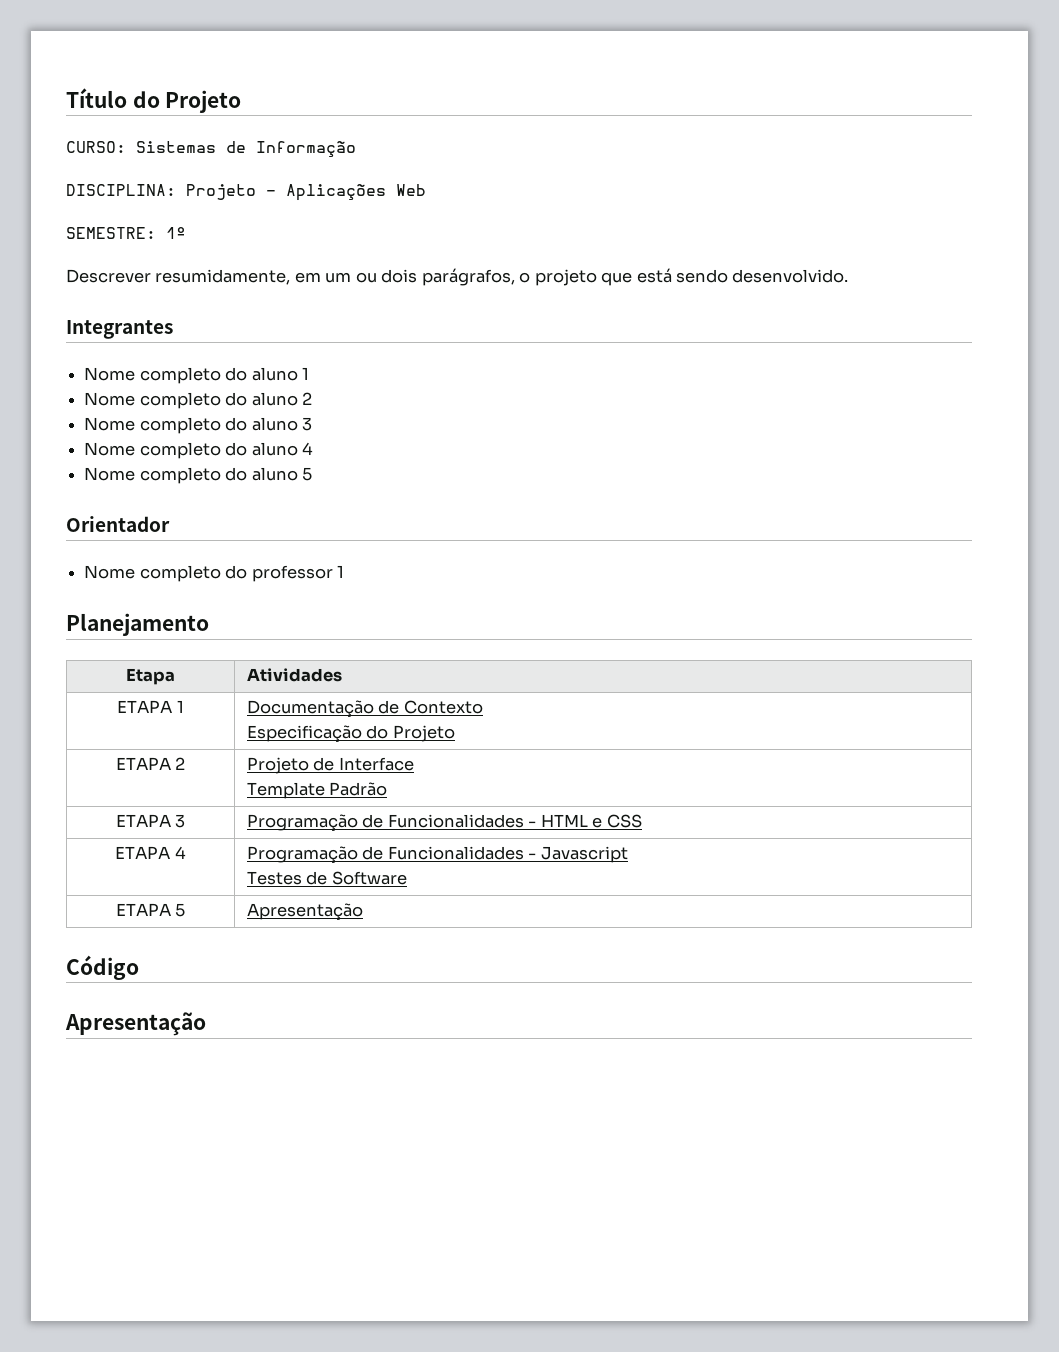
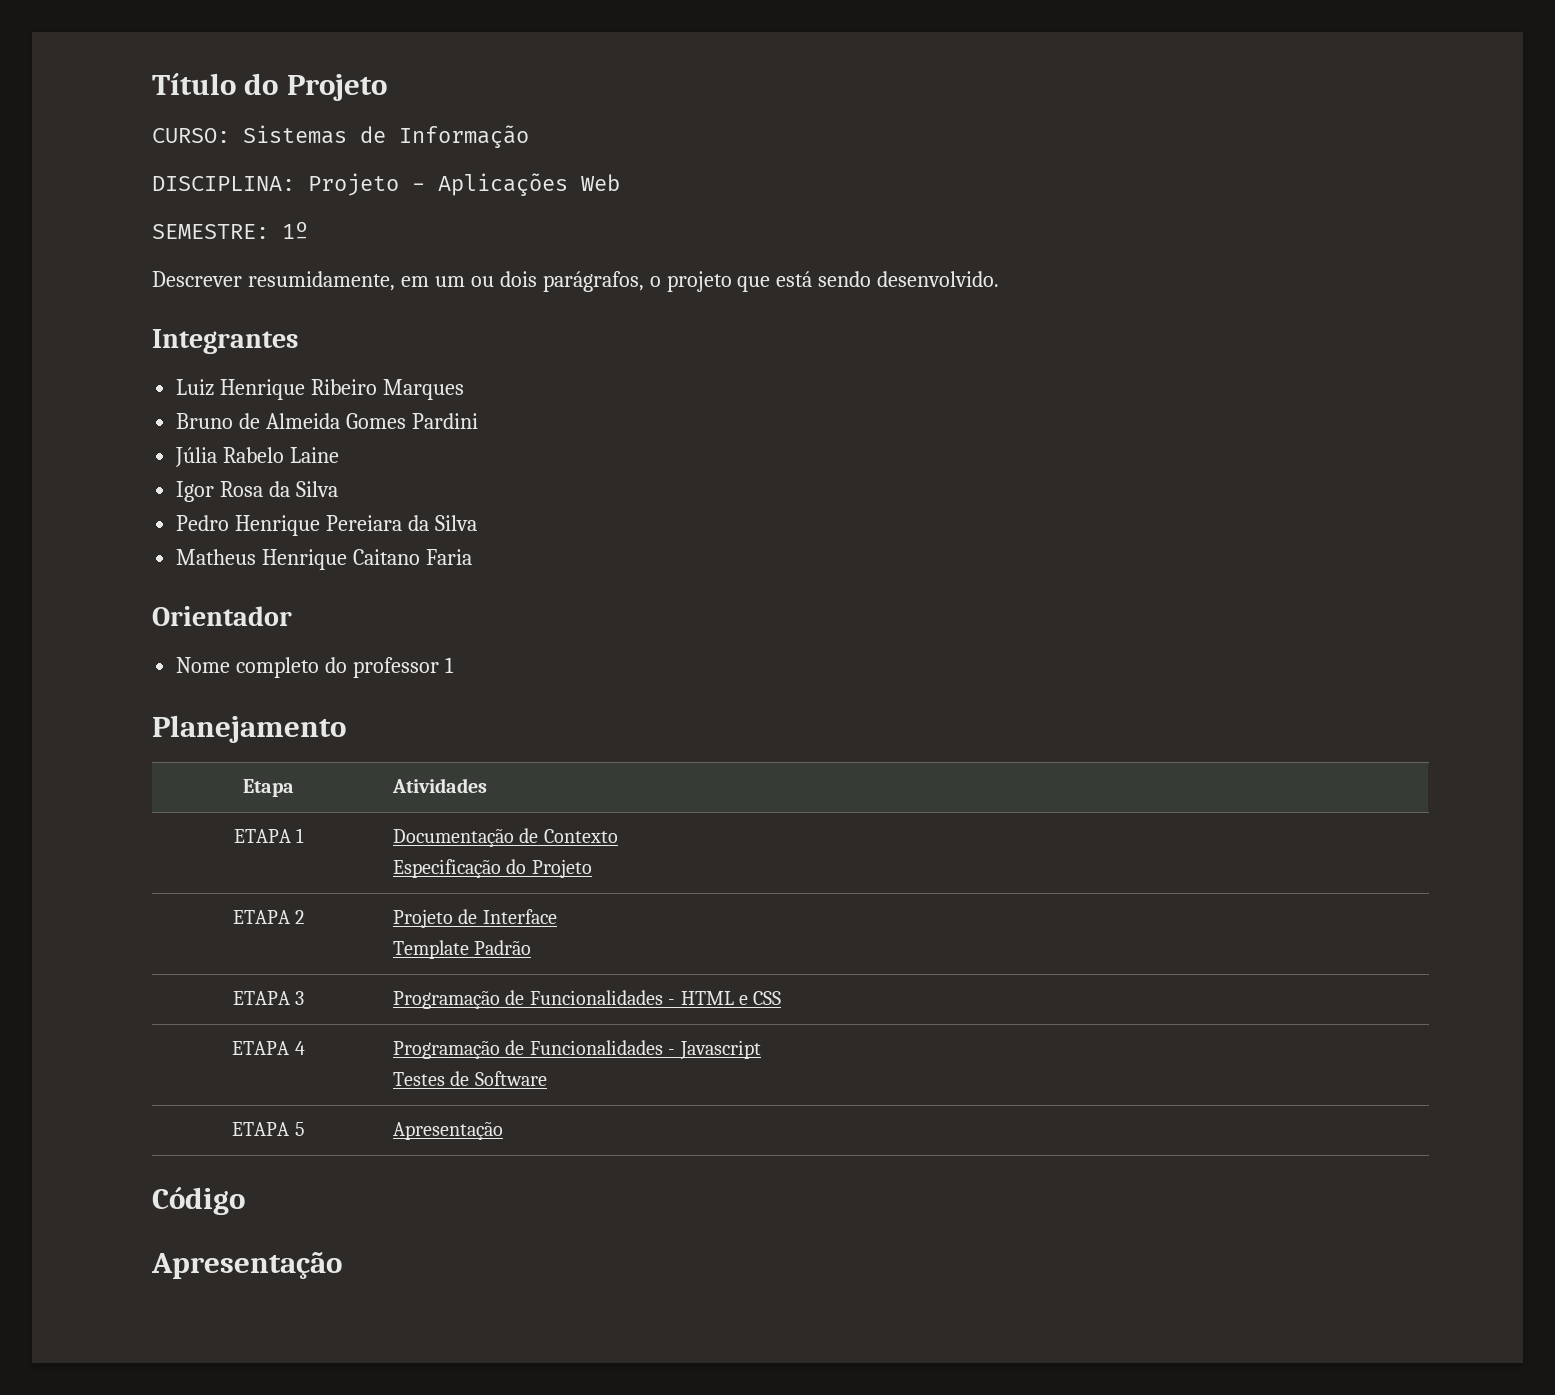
[84,367,309,384] [84,392,312,409] [84,417,312,434] [84,442,313,459] [84,467,312,484] Nome completo do aluno 1 // Nome completo do aluno 2 // Nome completo do aluno 3 // Nome completo do aluno 4 // Nome completo do aluno 5 -> [176,379,465,400] [176,413,478,429] [175,447,340,467] [176,481,339,502] [176,515,477,536] [176,549,473,570] Luiz Henrique Ribeiro Marques // Bruno de Almeida Gomes Pardini // Júlia Rabelo Laine // Igor Rosa da Silva // Pedro Henrique Pereiara da Silva // Matheus Henrique Caitano Faria

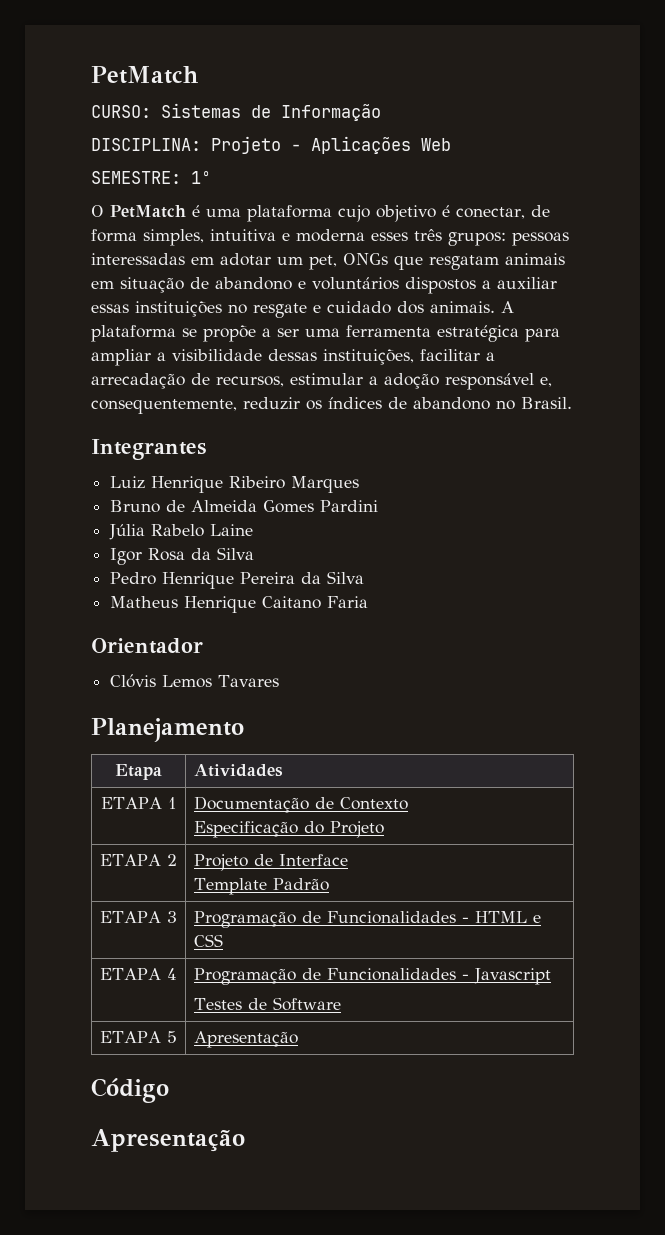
[152,73,387,101] Título do Projeto -> [91,66,198,84] PetMatch
[152,271,1000,292] Descrever resumidamente, em um ou dois parágrafos, o projeto que está sendo desenvolvido. -> [91,205,550,222] [91,229,569,246] [91,253,565,270] [91,277,557,294] [91,301,514,318] [91,325,560,342] [91,349,495,366] [91,373,552,390] [91,397,572,414] O PetMatch é uma plataforma cujo objetivo é conectar, de forma simples, intuitiva e moderna esses três grupos: pessoas interessadas em adotar um pet, ONGs que resgatam animais em situação de abandono e voluntários dispostos a auxiliar essas instituições no resgate e cuidado dos animais. A plataforma se propõe a ser uma ferramenta estratégica para ampliar a visibilidade dessas instituições, facilitar a arrecadação de recursos, estimular a adoção responsável e, consequentemente, reduzir os índices de abandono no Brasil.
[326,515,403,531] Pereiara -> [240,572,296,584] Pereira
[176,657,454,678] Nome completo do professor 1 -> [110,674,280,688] Clóvis Lemos Tavares

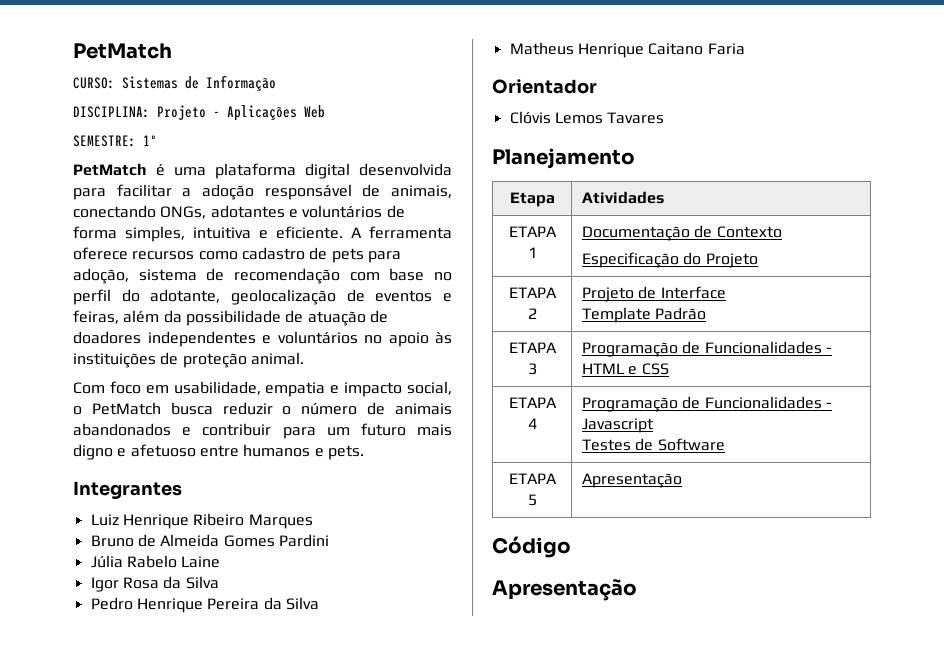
[91,205,104,217] O -> (157, 140) none
[338,205,525,222] cujo objetivo é conectar, -> [305,163,452,179] [73,184,453,200] [73,205,383,219] digital desenvolvida para facilitar a adoção responsável de animais, conectando ONGs, adotantes e voluntários
[296,229,569,246] [91,253,565,270] [91,277,557,294] [91,301,514,318] [91,325,560,342] [91,349,495,366] [91,373,552,390] [91,397,572,414] moderna esses três grupos: pessoas interessadas em adotar um pet, ONGs que resgatam animais em situação de abandono e voluntários dispostos a auxiliar essas instituições no resgate e cuidado dos animais. A plataforma se propõe a ser uma ferramenta estratégica para ampliar a visibilidade dessas instituições, facilitar a arrecadação de recursos, estimular a adoção responsável e, consequentemente, reduzir os índices de abandono no Brasil. -> [276,226,452,239] [73,247,401,263] [73,268,453,284] [73,289,453,305] [73,310,388,326] [73,331,452,347] [73,352,304,368] [73,381,452,397] [73,402,452,415] [73,423,452,439] [73,444,364,460] eficiente. A ferramenta oferece recursos como cadastro de pets para adoção, sistema de recomendação com base no perfil do adotante, geolocalização de eventos e feiras, além da possibilidade de atuação de doadores independentes e voluntários no apoio às instituições de proteção animal. // Com foco em usabilidade, empatia e impacto social, o PetMatch busca reduzir o número de animais abandonados e contribuir para um futuro mais digno e afetuoso entre humanos e pets.

